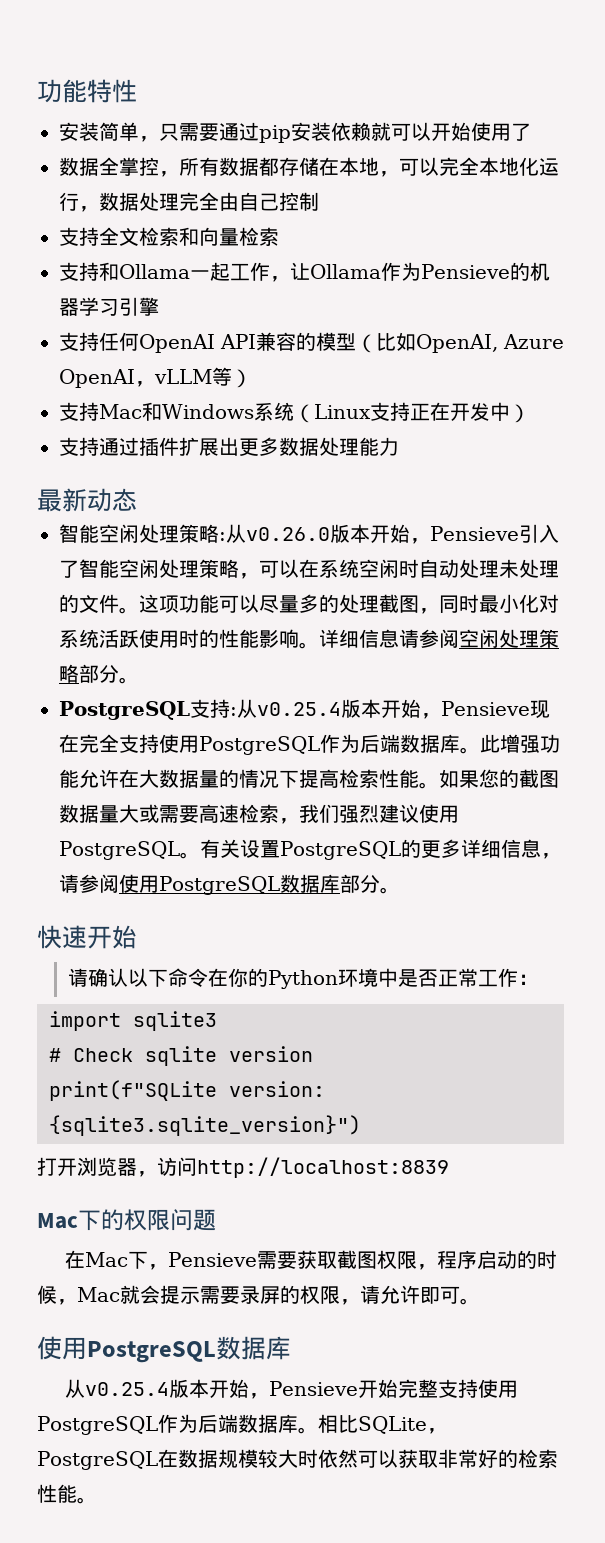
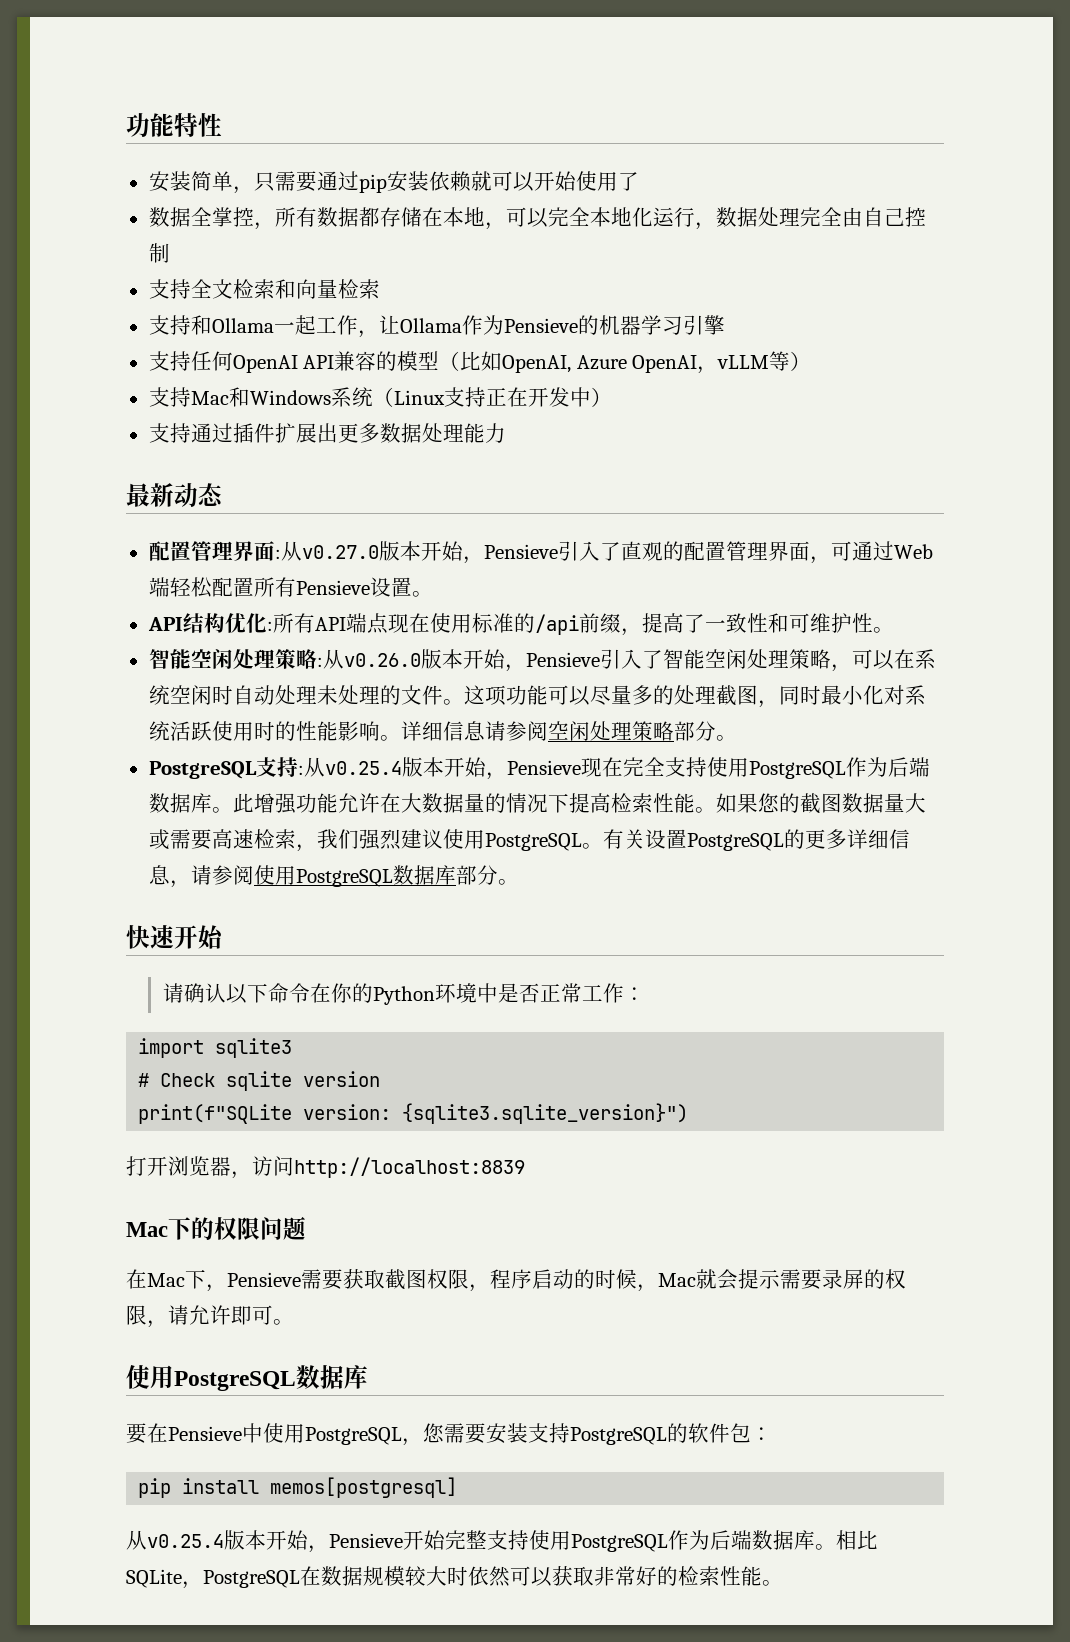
(137, 499) none -> [148,541,933,564] [148,577,433,598] [147,613,894,636] // 配置管理界面:从v0.27.0版本开始，Pensieve引入了直观的配置管理界面，可通过Web端轻松配置所有Pensieve设置。 // API结构优化:所有API端点现在使用标准的/api前缀，提高了一致性和可维护性。
(291, 1348) none -> [126,1423,772,1446] [138,1477,458,1498] // 要在Pensieve中使用PostgreSQL，您需要安装支持PostgreSQL的软件包： // pip install memos[postgresql]

